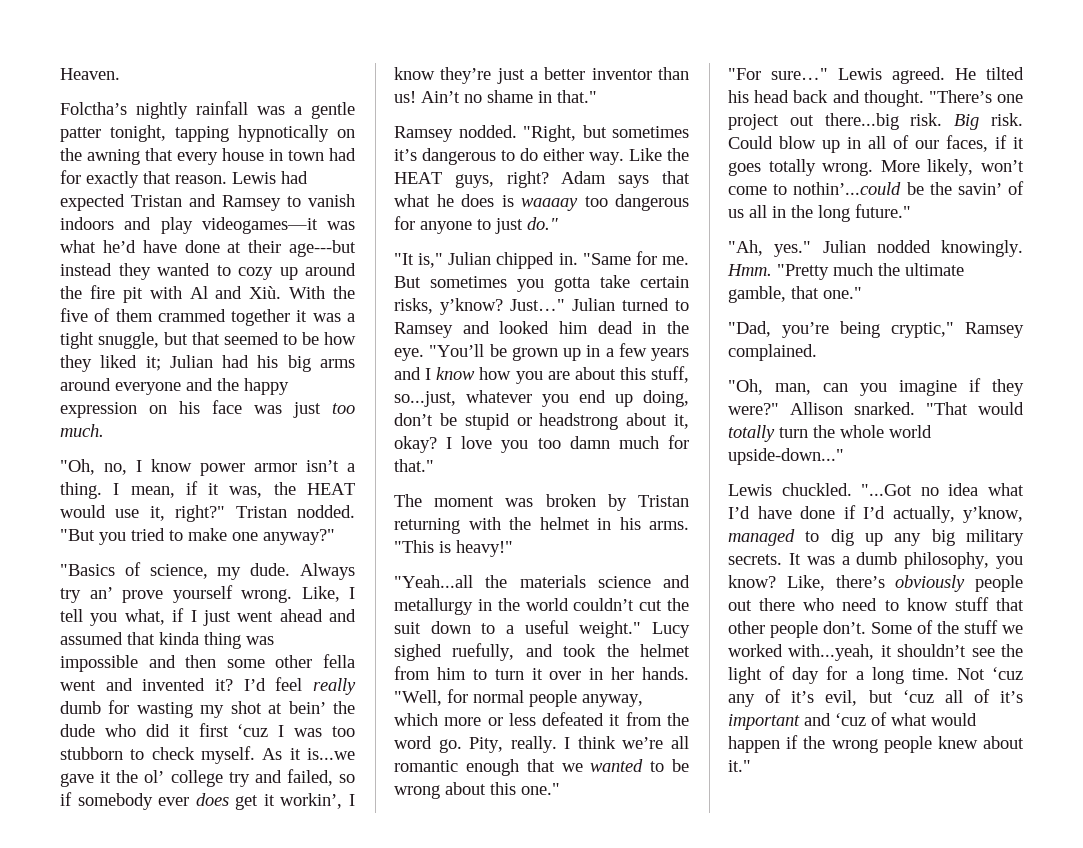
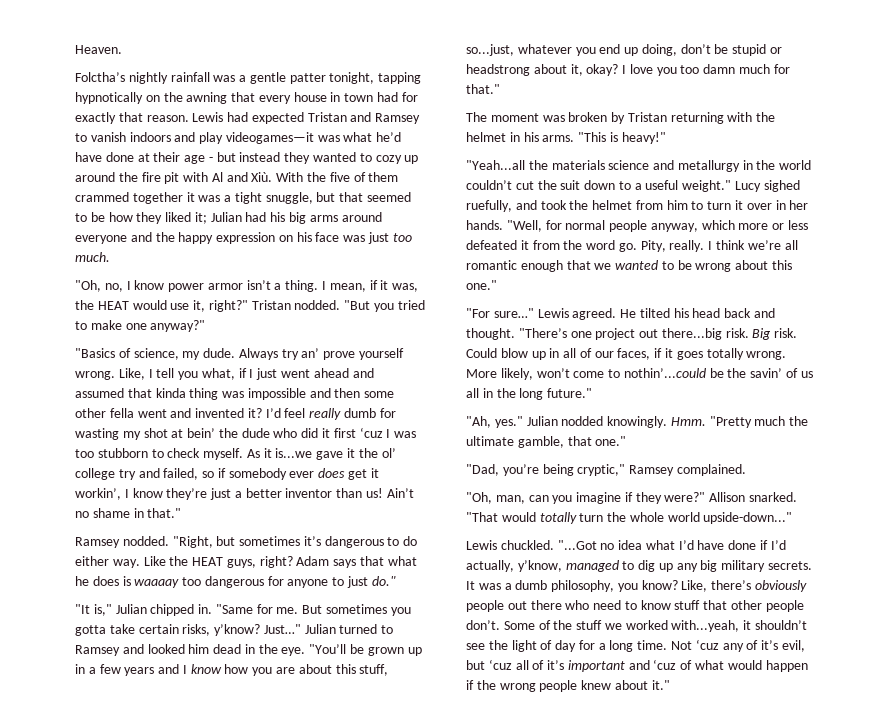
[289,240,356,257] age---but -> [184,152,236,164] age - but

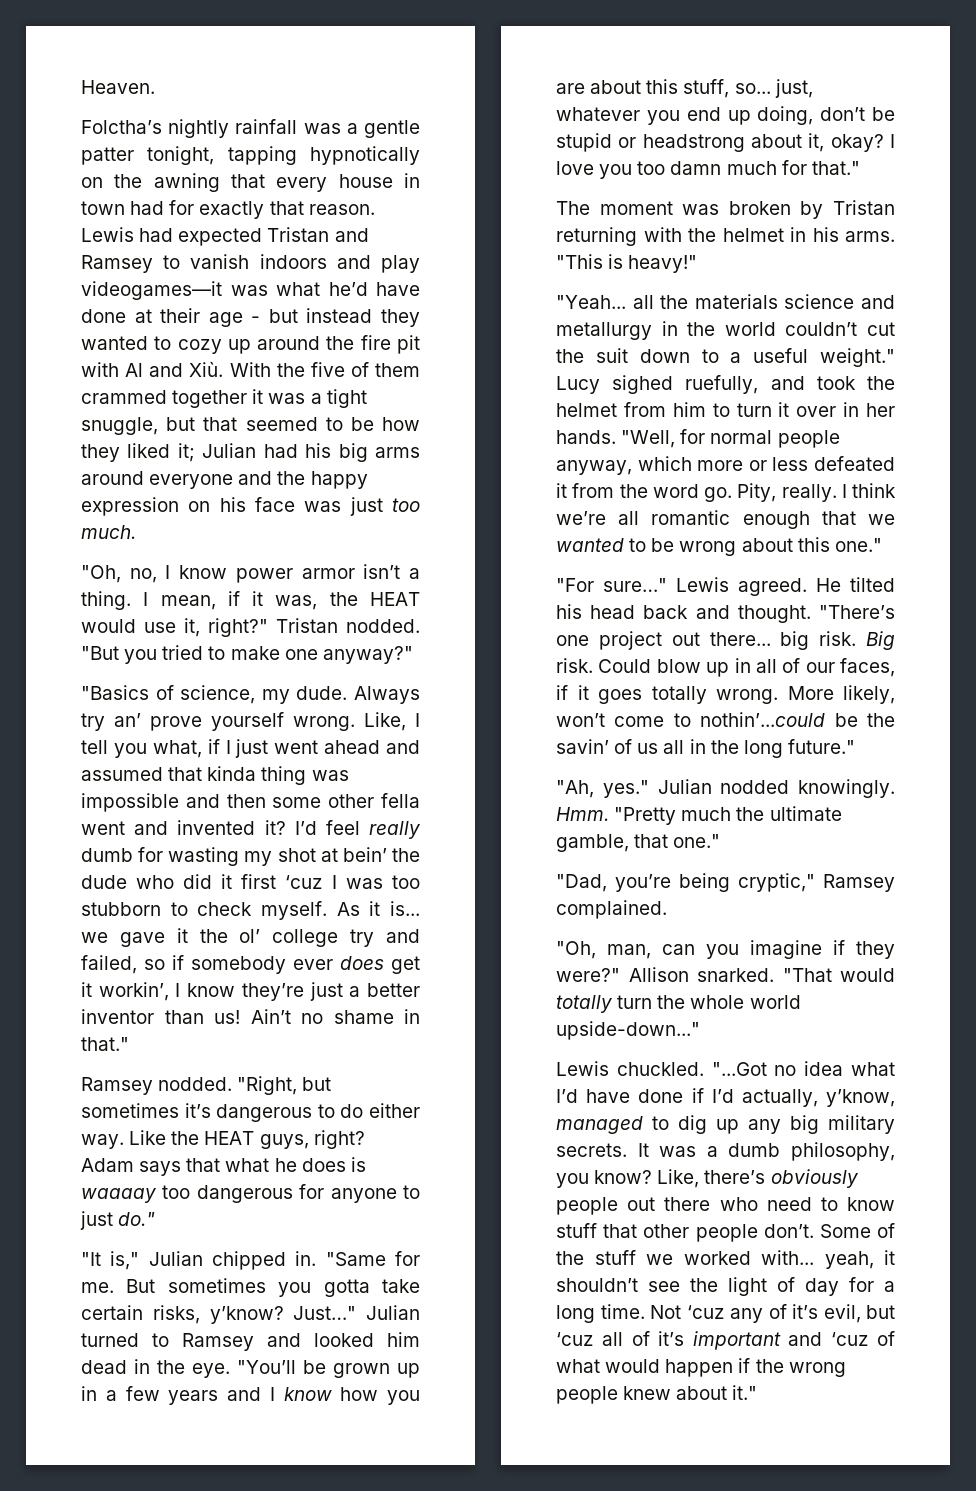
[275,448,313,458] is...we -> [390,901,420,916] [81,932,108,943] is... we
[466,44,514,56] so...just, -> [734,79,813,98] so... just,
[466,160,525,170] "Yeah...all -> [556,295,654,309] "Yeah... all
[661,328,722,340] there...big -> [709,631,810,650] there... big
[671,620,740,632] with...yeah, -> [761,1250,874,1269] with... yeah,

